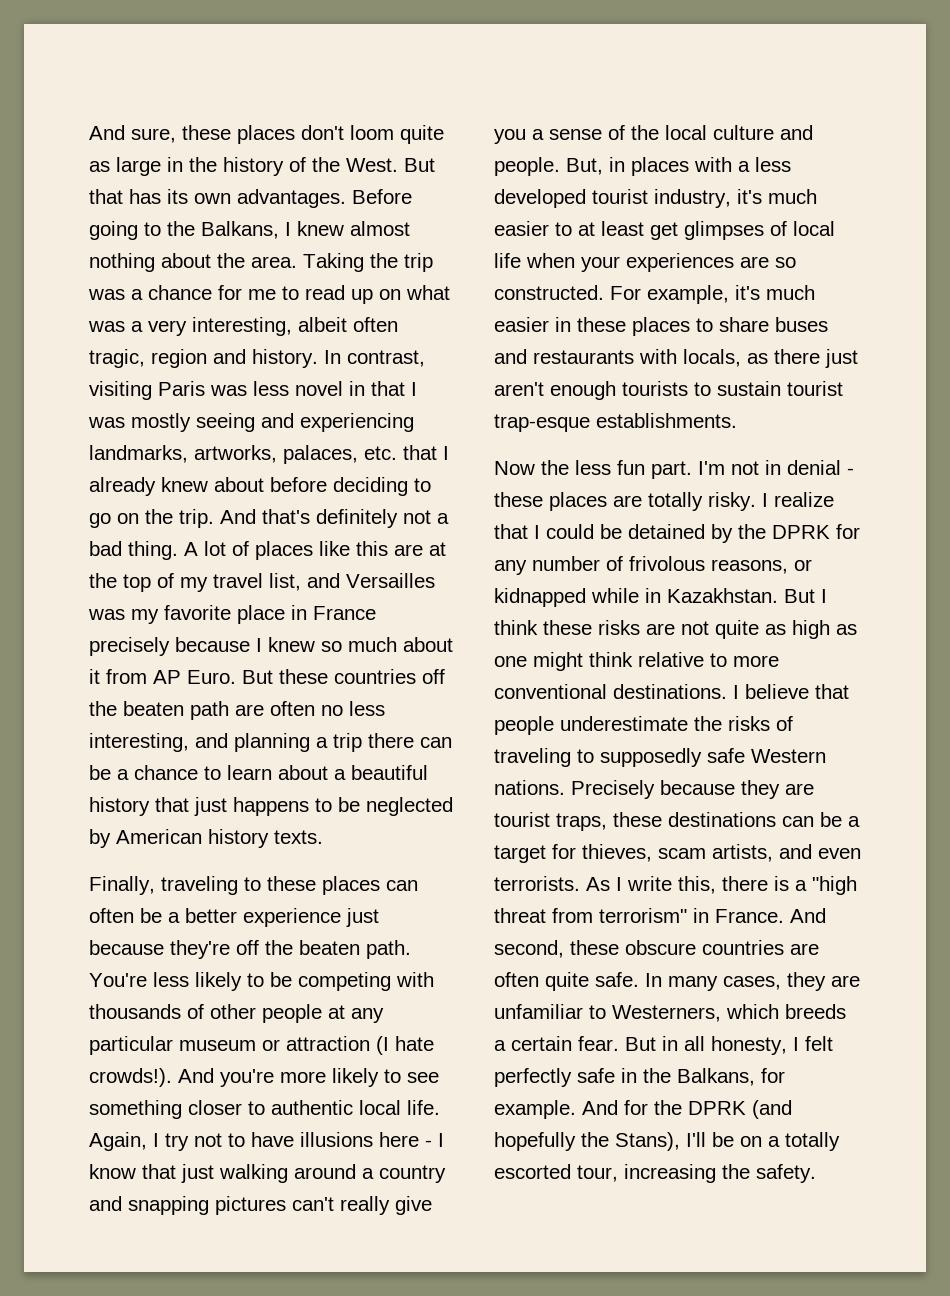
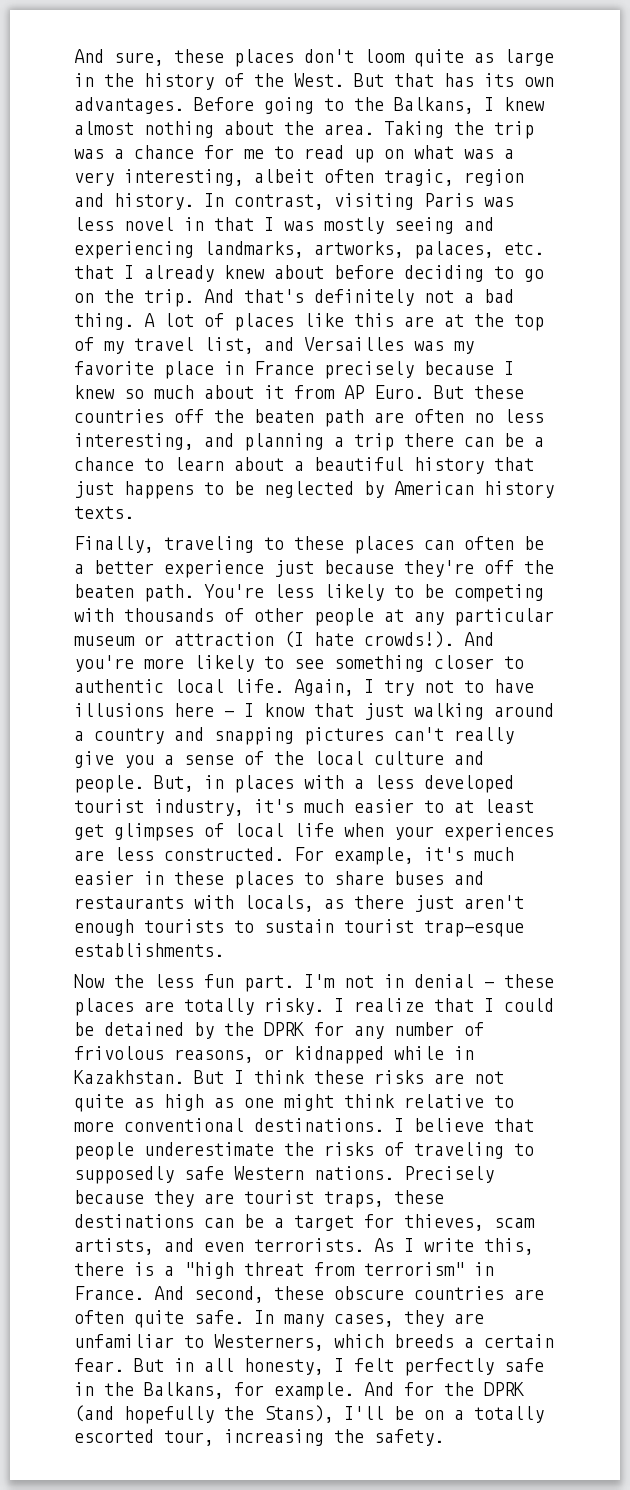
[775,257,796,268] so -> [114,847,154,861] less

